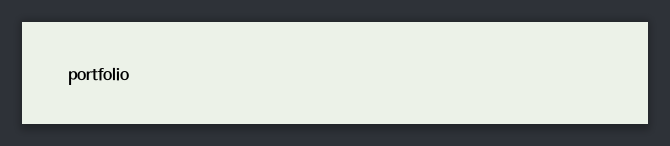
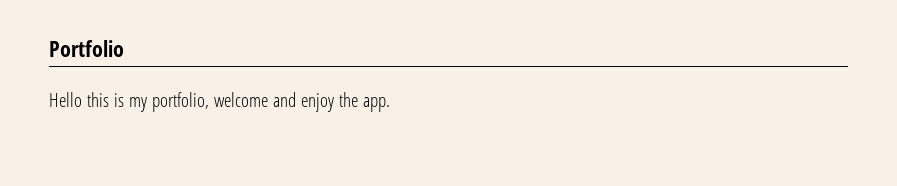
[68,67,129,85] portfolio -> [49,40,124,57] [49,92,390,112] Portfolio // Hello this is my portfolio, welcome and enjoy the app.

